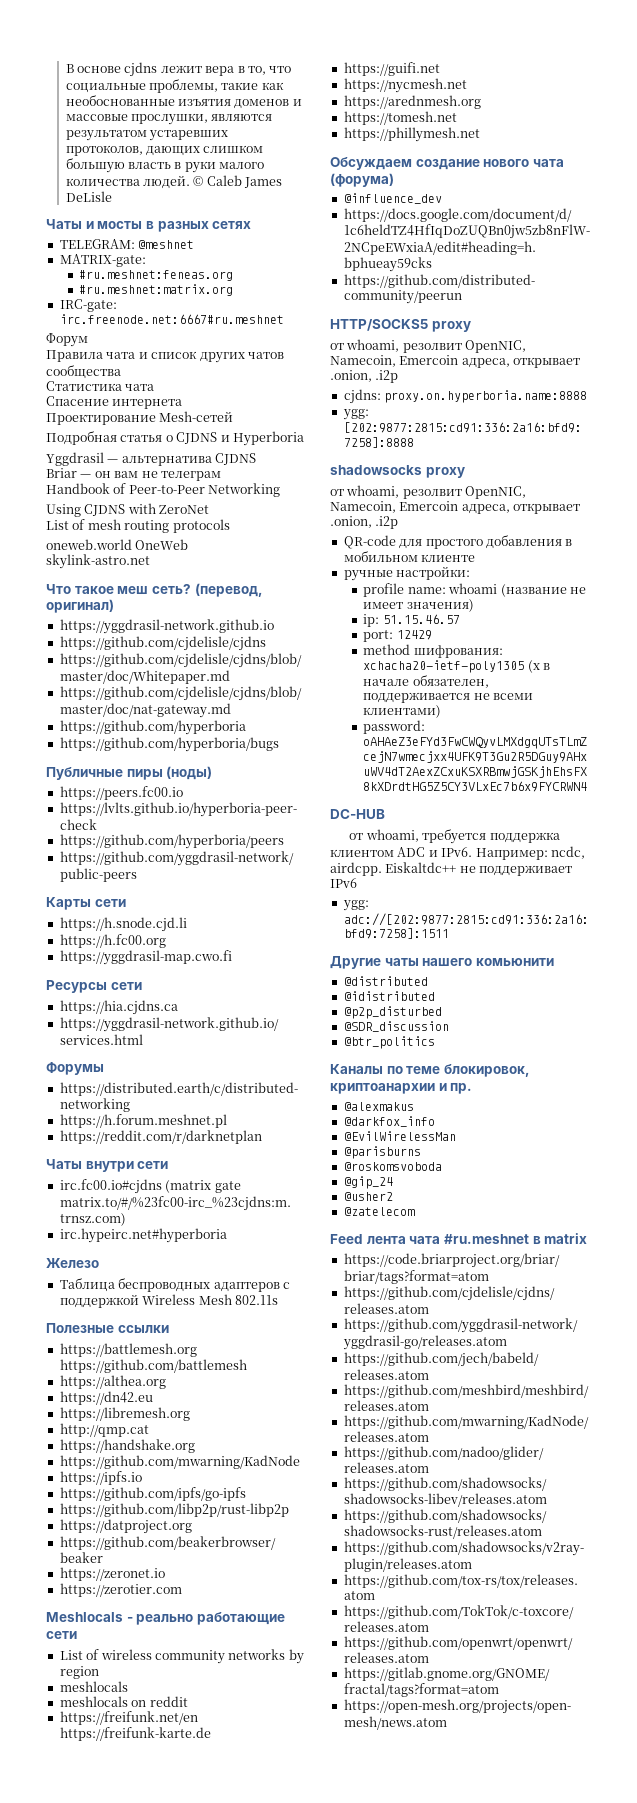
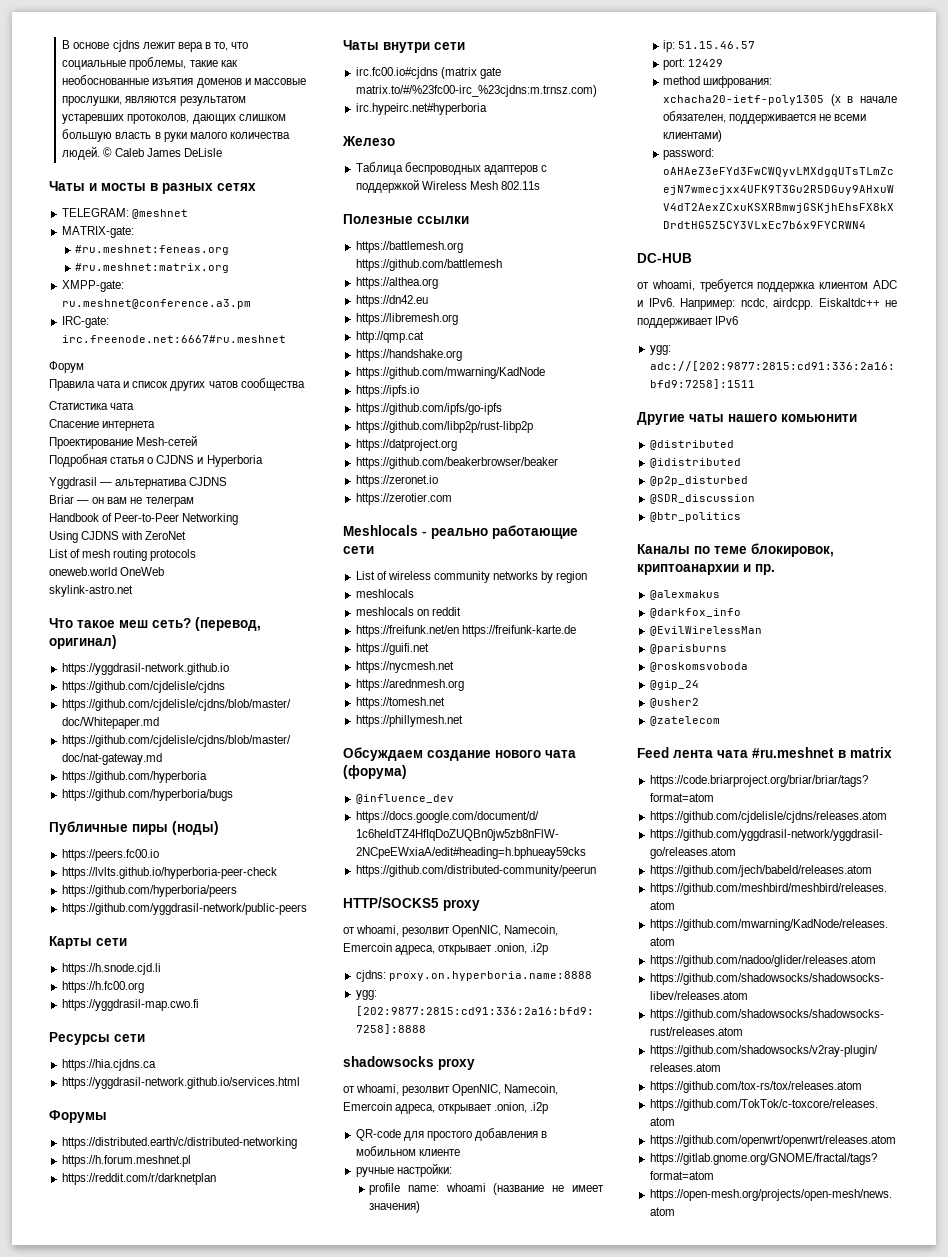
(234, 290) none -> [61,280,124,292] [61,299,251,309] // XMPP-gate: ru.meshnet@conference.a3.pm

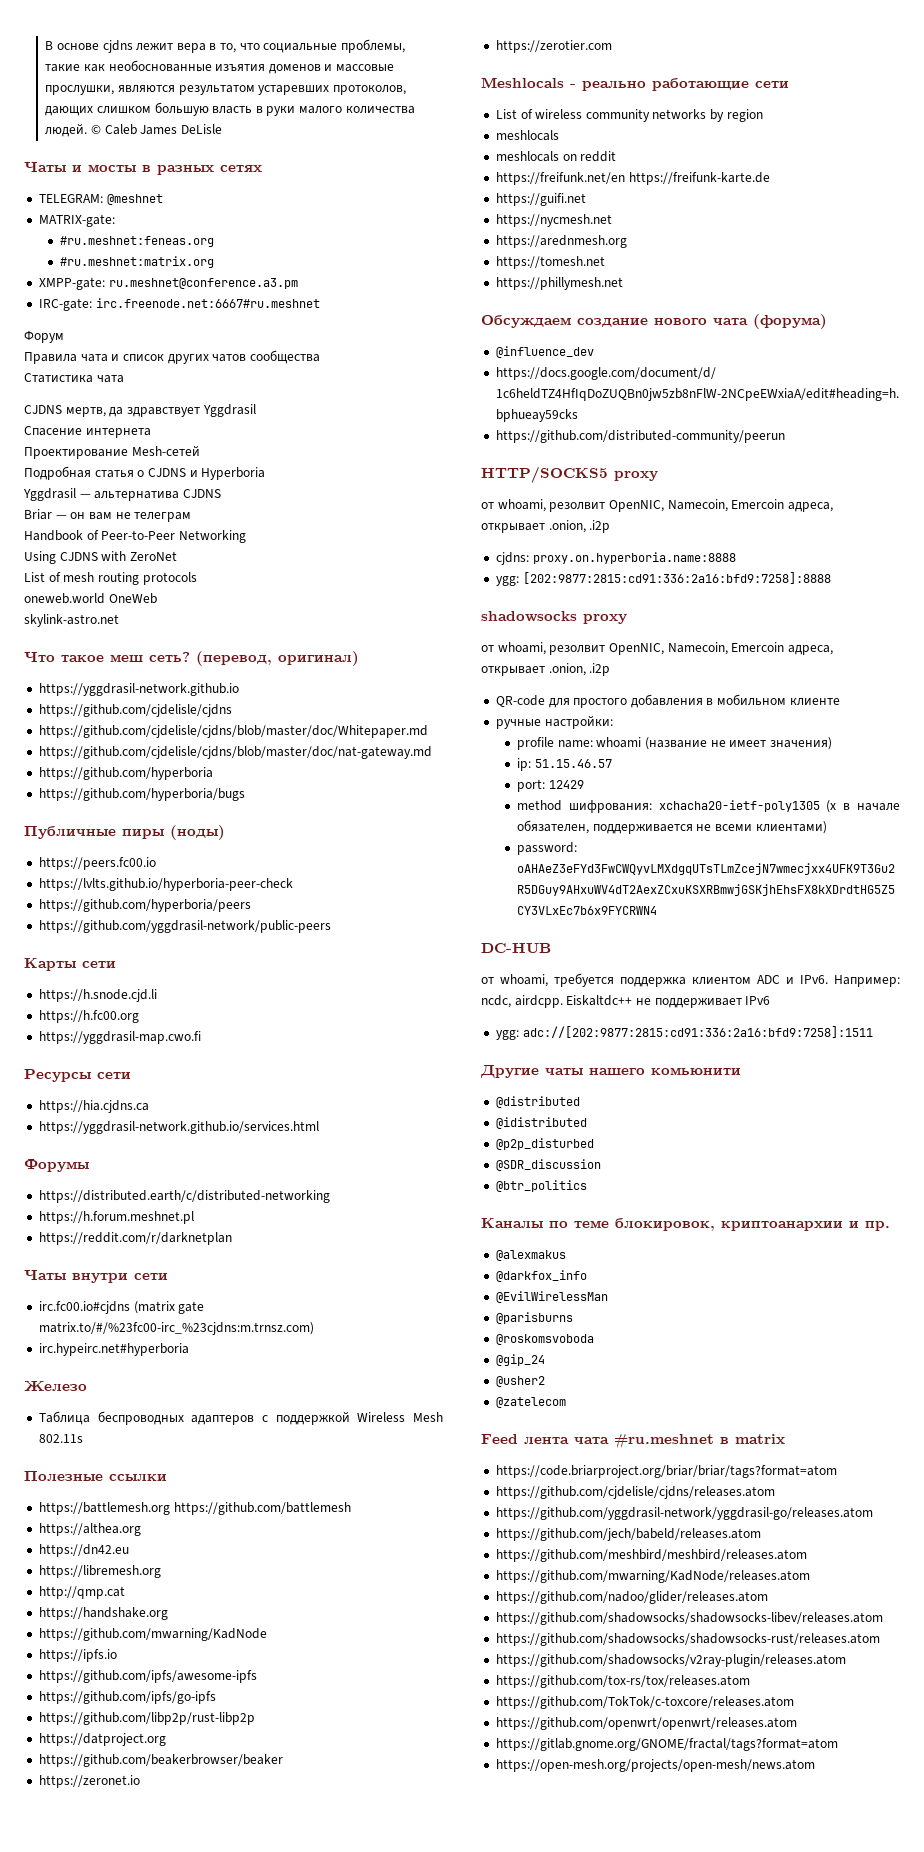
(135, 406) none -> [24,404,256,417] // CJDNS мертв, да здравствует Yggdrasil
(419, 391) none -> [38,1670,257,1683] // https://github.com/ipfs/awesome-ipfs

